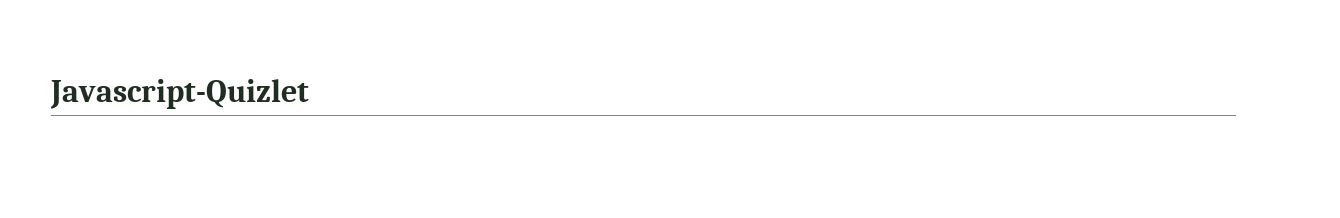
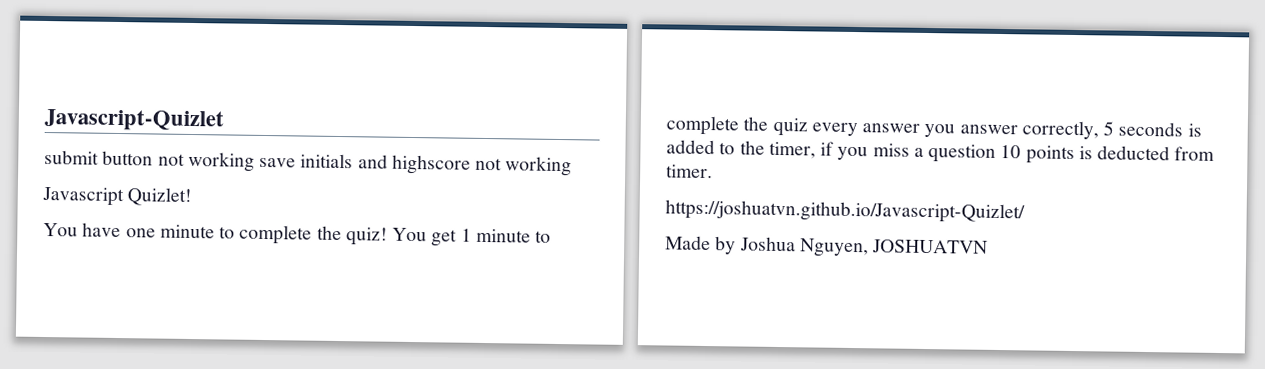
(309, 94) none -> [44,149,573,177] [42,186,193,207] [43,222,552,247] [666,115,1202,140] [666,139,1216,165] [666,164,713,179] [665,199,1025,224] [665,235,989,258] // submit button not working save initials and highscore not working // Javascript Quizlet! // You have one minute to complete the quiz! You get 1 minute to complete the quiz every answer you answer correctly, 5 seconds is added to the timer, if you miss a question 10 points is deducted from timer. // https://joshuatvn.github.io/Javascript-Quizlet/ // Made by Joshua Nguyen, JOSHUATVN

